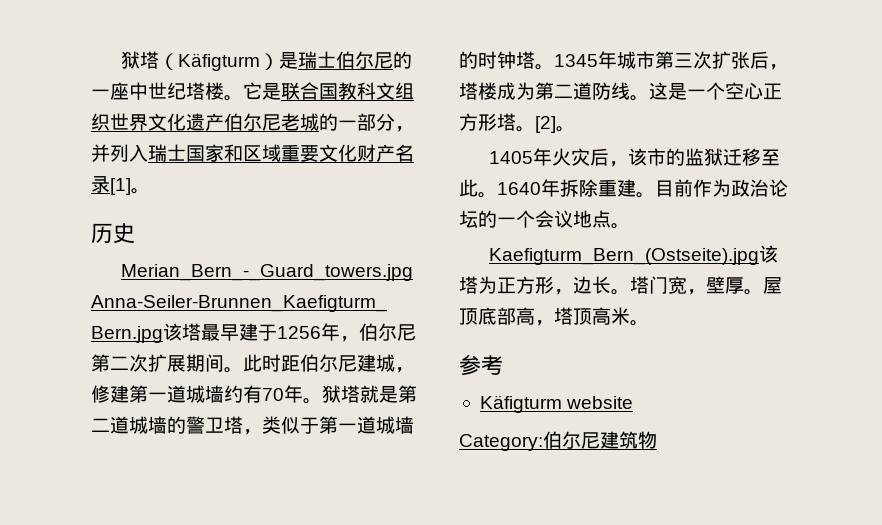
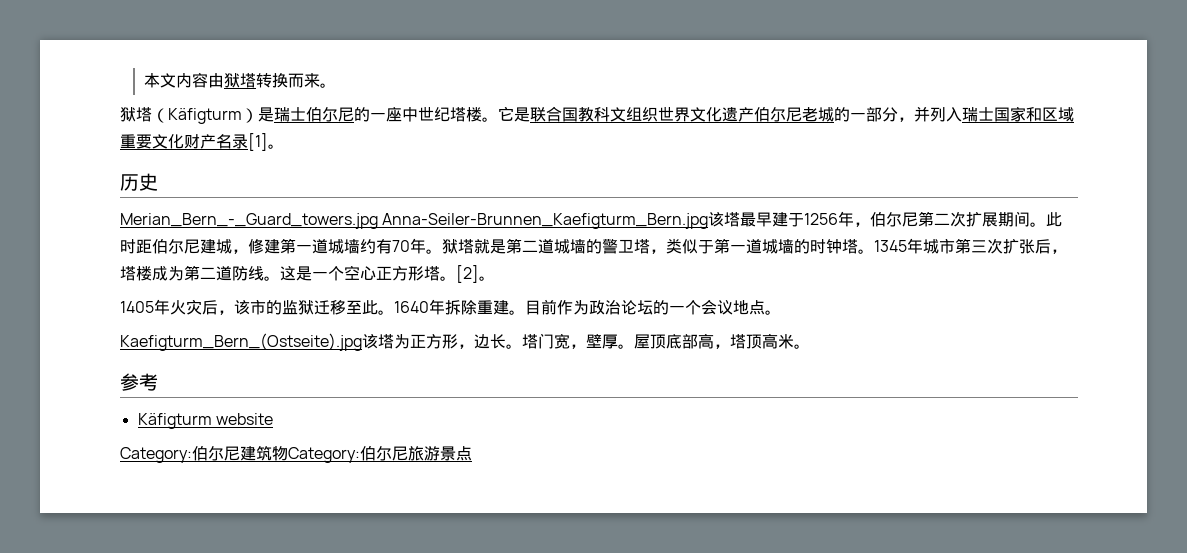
(120, 60) none -> [144,72,337,88] 本文内容由狱塔转换而来。 //
(657, 440) none -> [288,445,472,463] Category:伯尔尼旅游景点

